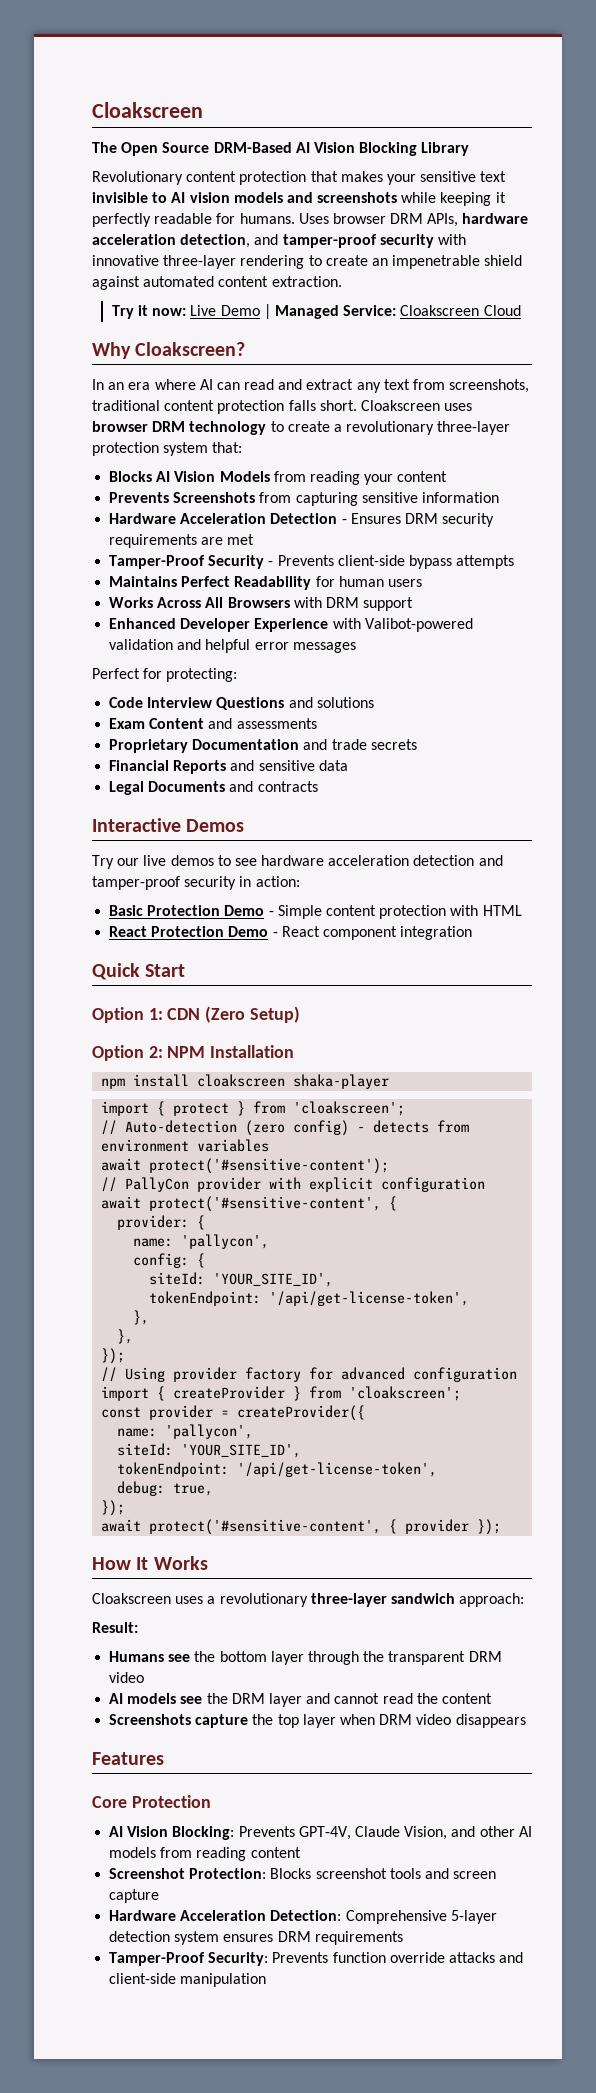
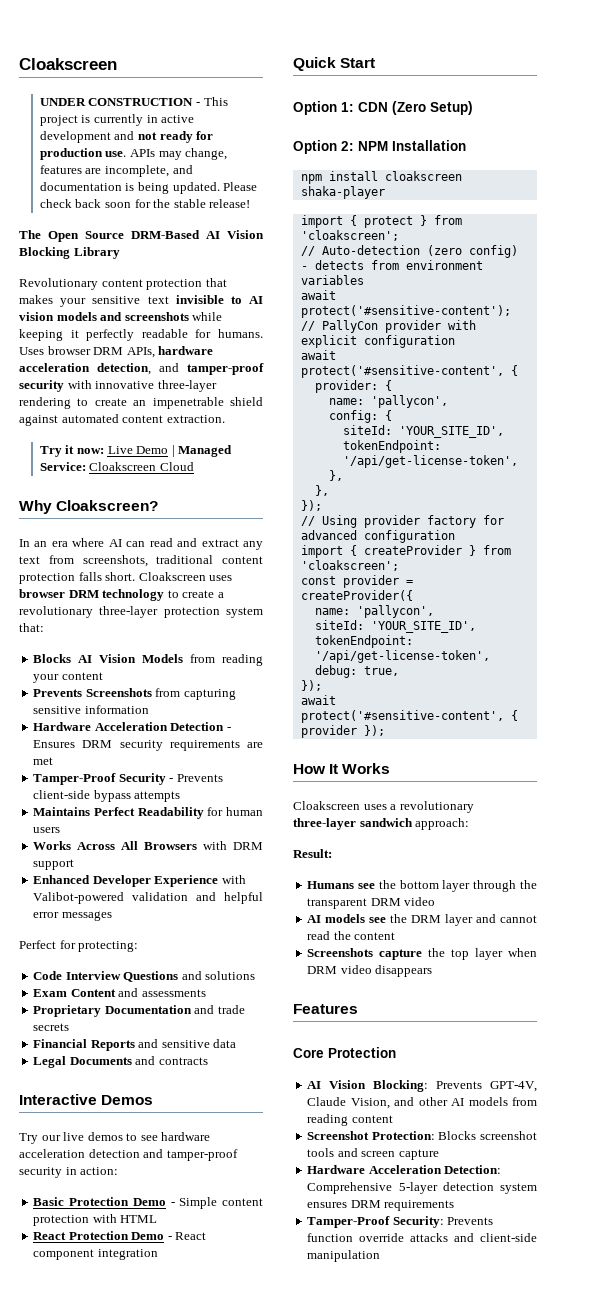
[92,102,203,118] Cloakscreen -> [19,58,117,70] [39,97,228,106] [39,114,195,126] [39,131,214,143] [39,148,228,160] [39,165,193,177] [39,182,258,194] [39,199,251,208] Cloakscreen // UNDER CONSTRUCTION - This project is currently in active development and not ready for production use. APIs may change, features are incomplete, and documentation is being updated. Please check back soon for the stable release!

